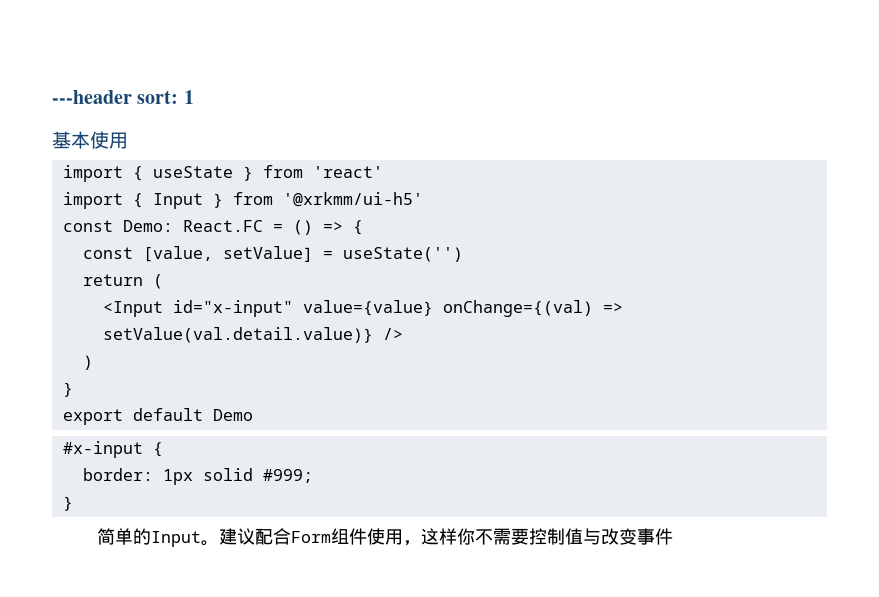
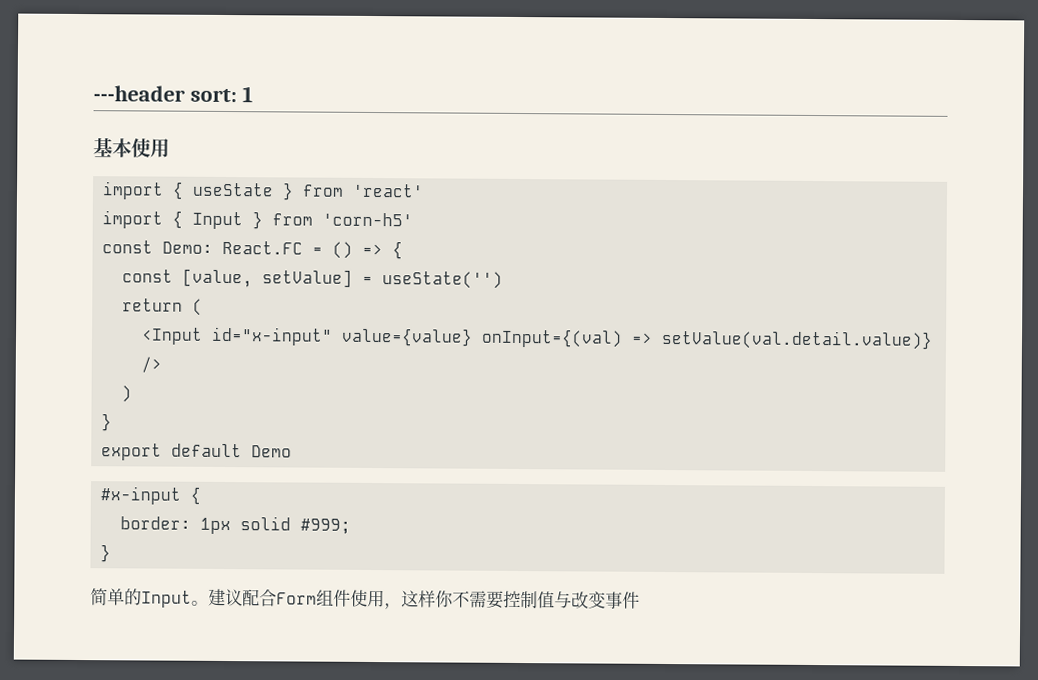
[282,192,423,207] '@xrkmm/ui-h5' -> [322,212,414,227] 'corn-h5'
[442,300,593,317] onChange={(val) -> [481,328,624,348] onInput={(val)

